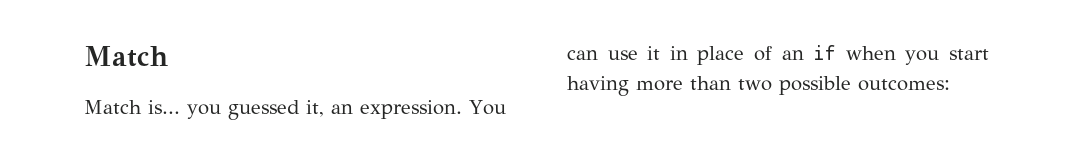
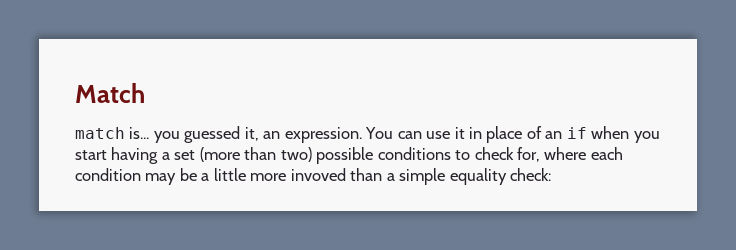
[84,100,142,114] Match -> [75,127,125,139] match
[636,76,950,95] more than two possible outcomes: -> [161,147,623,164] [75,168,552,185] a set (more than two) possible conditions to check for, where each condition may be a little more invoved than a simple equality check:

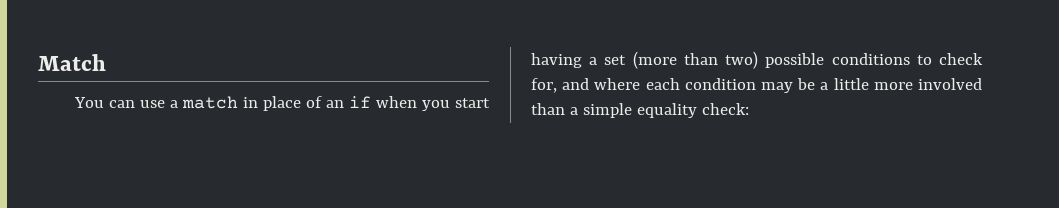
[75,126,362,143] match is... you guessed it, an expression. -> (106, 62) none
[454,127,465,139] it -> [169,96,238,109] a match
(541, 154) none -> [562,78,590,90] and
[290,168,346,181] invoved -> [918,78,982,90] involved

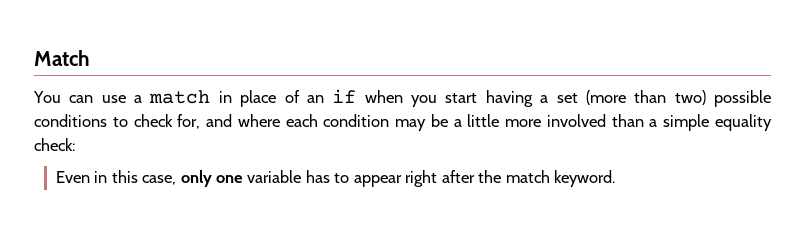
(749, 109) none -> [55,170,616,187] // Even in this case, only one variable has to appear right after the match keyword.

